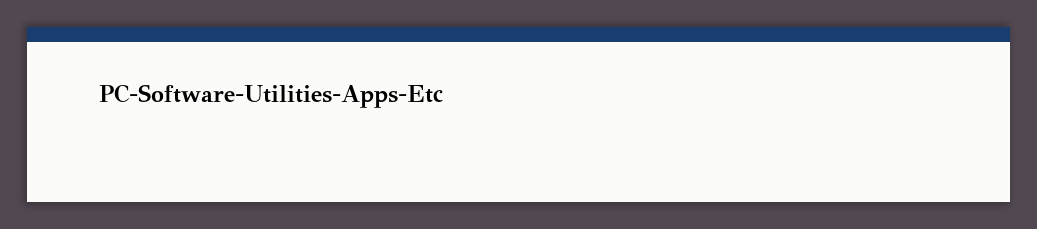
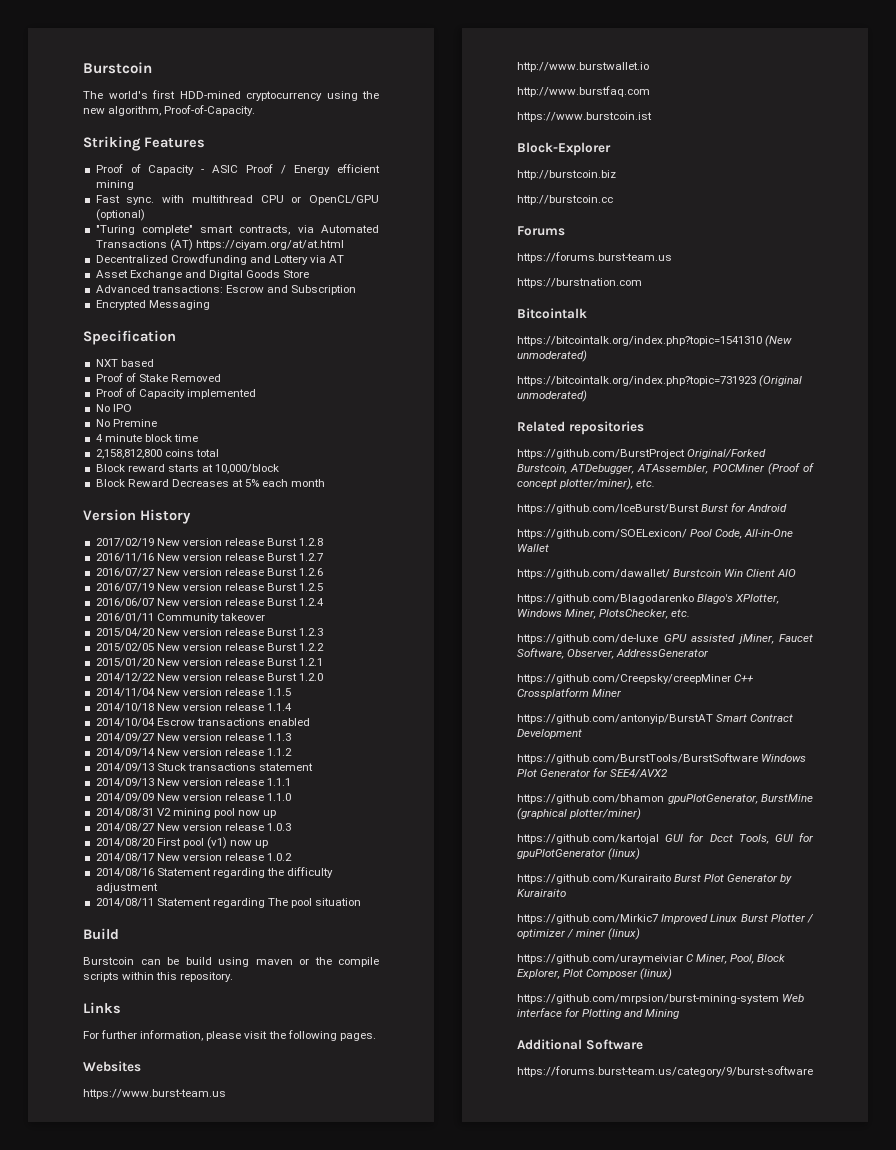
[99,84,443,108] PC-Software-Utilities-Apps-Etc -> [83,62,152,74] [83,90,379,101] [83,105,256,116] [83,136,205,151] [95,164,380,175] [95,180,134,190] [95,195,379,205] [95,209,145,221] [95,225,379,235] [95,239,344,251] [95,254,345,265] [95,270,310,280] [95,285,357,295] [95,300,210,310] [83,330,176,345] [95,359,154,367] [95,373,221,382] [95,388,256,399] [95,404,132,412] [95,419,157,427] [95,434,198,442] [95,449,219,459] [95,464,280,474] [95,479,326,487] [83,509,191,524] [95,538,324,547] [95,553,324,562] [95,568,324,577] [95,583,324,592] [95,598,325,607] [95,613,265,623] [95,628,324,637] [95,643,325,652] [95,658,324,667] [95,673,324,682] [95,688,292,697] [95,703,293,712] [95,718,310,727] [95,733,292,742] [95,748,293,757] [95,763,313,772] [95,778,292,787] [95,793,292,802] [95,808,277,818] [95,823,292,832] [95,837,269,849] [95,853,293,862] [95,867,334,878] [95,883,158,893] [95,898,362,908] [83,928,119,940] [83,957,379,967] [83,972,234,982] [83,1002,121,1014] [83,1030,376,1041] [83,1061,141,1072] [83,1089,226,1099] [517,62,649,72] [517,86,650,97] [517,112,652,122] [517,142,611,156] [517,170,616,180] [517,195,613,205] [517,226,565,236] [517,252,672,263] [517,278,642,288] [517,308,587,319] [517,335,793,347] [517,350,587,362] [517,375,803,387] [517,390,587,402] [517,421,644,435] [517,449,767,459] [517,463,814,475] [517,478,656,490] [517,503,788,514] [517,529,794,539] [517,544,549,552] [517,569,797,579] [517,594,780,604] [517,609,691,619] [517,634,813,644] [517,648,710,659] [517,674,755,684] [517,688,623,699] [517,714,794,724] [517,729,582,739] [517,753,807,764] [517,768,668,778] [517,794,813,804] [517,808,642,820] [517,833,814,844] [517,848,641,860] [517,874,793,884] [517,889,566,897] [517,914,814,924] [517,928,641,940] [517,954,786,964] [517,968,673,980] [517,994,805,1004] [517,1008,680,1019] [517,1039,643,1050] [517,1066,813,1077] Burstcoin // The world's first HDD-mined cryptocurrency using the new algorithm, Proof-of-Capacity. // Striking Features // Proof of Capacity - ASIC Proof / Energy efficient mining // Fast sync. with multithread CPU or OpenCL/GPU (optional) // "Turing complete" smart contracts, via Automated Transactions (AT) https://ciyam.org/at/at.html // Decentralized Crowdfunding and Lottery via AT // Asset Exchange and Digital Goods Store // Advanced transactions: Escrow and Subscription // Encrypted Messaging // Specification // NXT based // Proof of Stake Removed // Proof of Capacity implemented // No IPO // No Premine // 4 minute block time // 2,158,812,800 coins total // Block reward starts at 10,000/block // Block Reward Decreases at 5% each month // Version History // 2017/02/19 New version release Burst 1.2.8 // 2016/11/16 New version release Burst 1.2.7 // 2016/07/27 New version release Burst 1.2.6 // 2016/07/19 New version release Burst 1.2.5 // 2016/06/07 New version release Burst 1.2.4 // 2016/01/11 Community takeover // 2015/04/20 New version release Burst 1.2.3 // 2015/02/05 New version release Burst 1.2.2 // 2015/01/20 New version release Burst 1.2.1 // 2014/12/22 New version release Burst 1.2.0 // 2014/11/04 New version release 1.1.5 // 2014/10/18 New version release 1.1.4 // 2014/10/04 Escrow transactions enabled // 2014/09/27 New version release 1.1.3 // 2014/09/14 New version release 1.1.2 // 2014/09/13 Stuck transactions statement // 2014/09/13 New version release 1.1.1 // 2014/09/09 New version release 1.1.0 // 2014/08/31 V2 mining pool now up // 2014/08/27 New version release 1.0.3 // 2014/08/20 First pool (v1) now up // 2014/08/17 New version release 1.0.2 // 2014/08/16 Statement regarding the difficulty adjustment // 2014/08/11 Statement regarding The pool situation // Build // Burstcoin can be build using maven or the compile scripts within this repository. // Links // For further information, please visit the following pages. // Websites // https://www.burst-team.us // http://www.burstwallet.io // http://www.burstfaq.com // https://www.burstcoin.ist // Block-Explorer // http://burstcoin.biz // http://burstcoin.cc // Forums // https://forums.burst-team.us // https://burstnation.com // Bitcointalk // https://bitcointalk.org/index.php?topic=1541310 (New unmoderated) // https://bitcointalk.org/index.php?topic=731923 (Original unmoderated) // Related repositories // https://github.com/BurstProject Original/Forked Burstcoin, ATDebugger, ATAssembler, POCMiner (Proof of concept plotter/miner), etc. // https://github.com/IceBurst/Burst Burst for Android // https://github.com/SOELexicon/ Pool Code, All-in-One Wallet // https://github.com/dawallet/ Burstcoin Win Client AIO // https://github.com/Blagodarenko Blago's XPlotter, Windows Miner, PlotsChecker, etc. // https://github.com/de-luxe GPU assisted jMiner, Faucet Software, Observer, AddressGenerator // https://github.com/Creepsky/creepMiner C++ Crossplatform Miner // https://github.com/antonyip/BurstAT Smart Contract Development // https://github.com/BurstTools/BurstSoftware Windows Plot Generator for SEE4/AVX2 // https://github.com/bhamon gpuPlotGenerator, BurstMine (graphical plotter/miner) // https://github.com/kartojal GUI for Dcct Tools, GUI for gpuPlotGenerator (linux) // https://github.com/Kurairaito Burst Plot Generator by Kurairaito // https://github.com/Mirkic7 Improved Linux Burst Plotter / optimizer / miner (linux) // https://github.com/uraymeiviar C Miner, Pool, Block Explorer, Plot Composer (linux) // https://github.com/mrpsion/burst-mining-system Web interface for Plotting and Mining // Additional Software // https://forums.burst-team.us/category/9/burst-software

